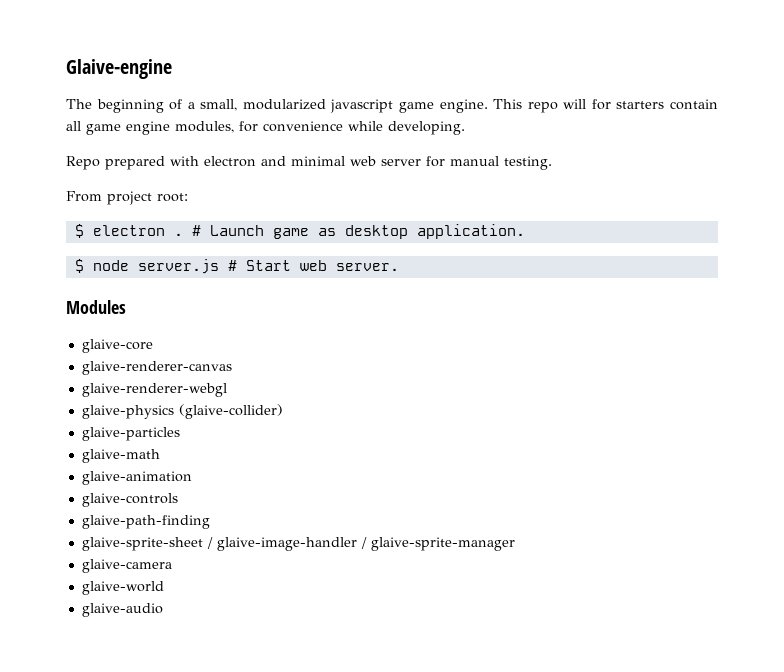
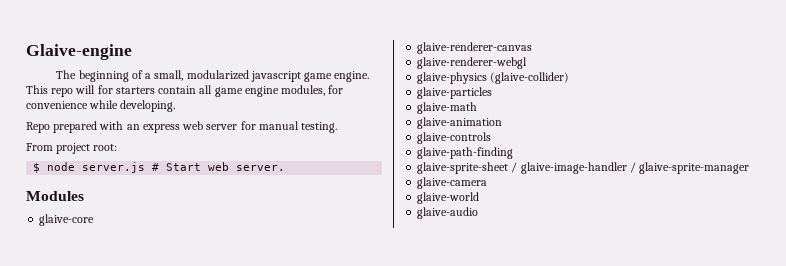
[204,156,345,167] electron and minimal -> [126,124,180,133] an express
[74,224,525,239] // $ electron . # Launch game as desktop application. -> (118, 147) none

